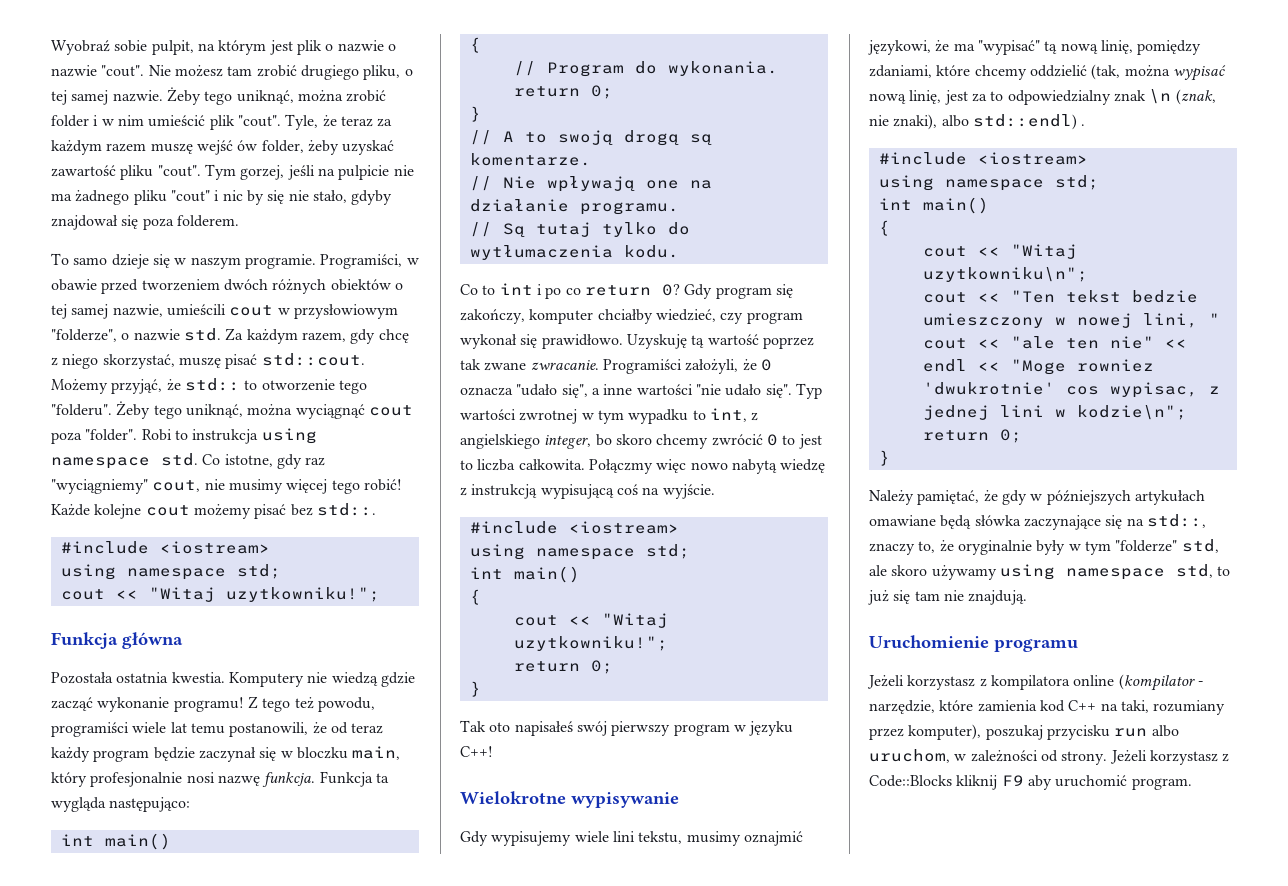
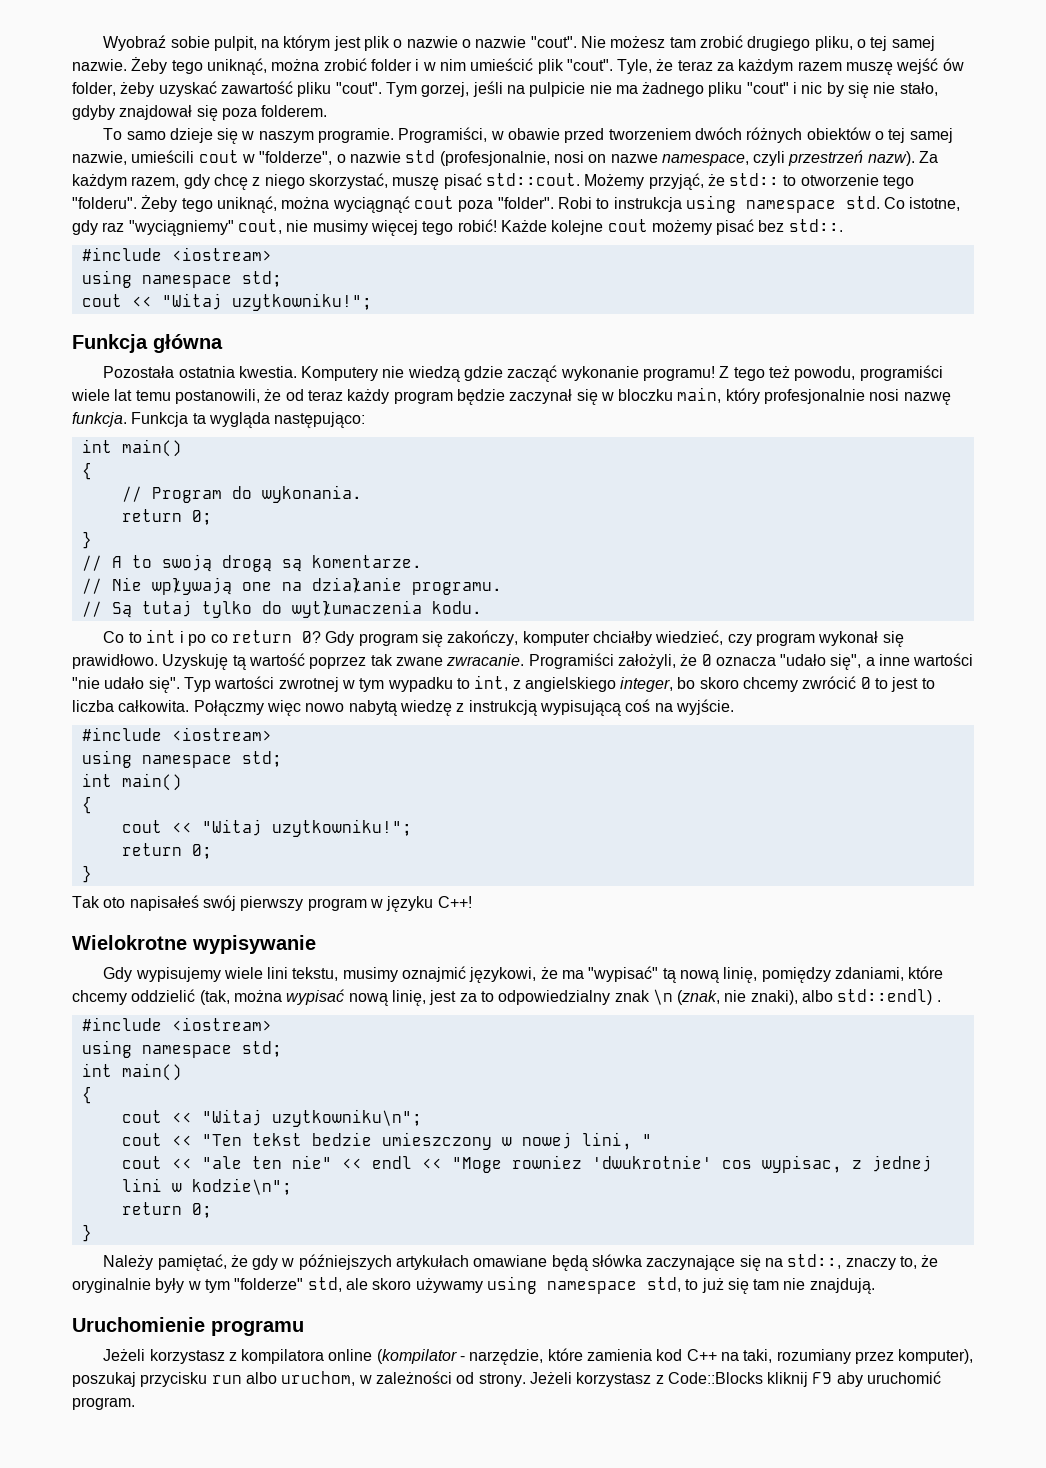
[293,304,398,319] przysłowiowym -> (255, 158) none
[183,328,221,341] std. -> [405,150,915,166] std (profesjonalnie, nosi on nazwe namespace, czyli przestrzeń nazw).

